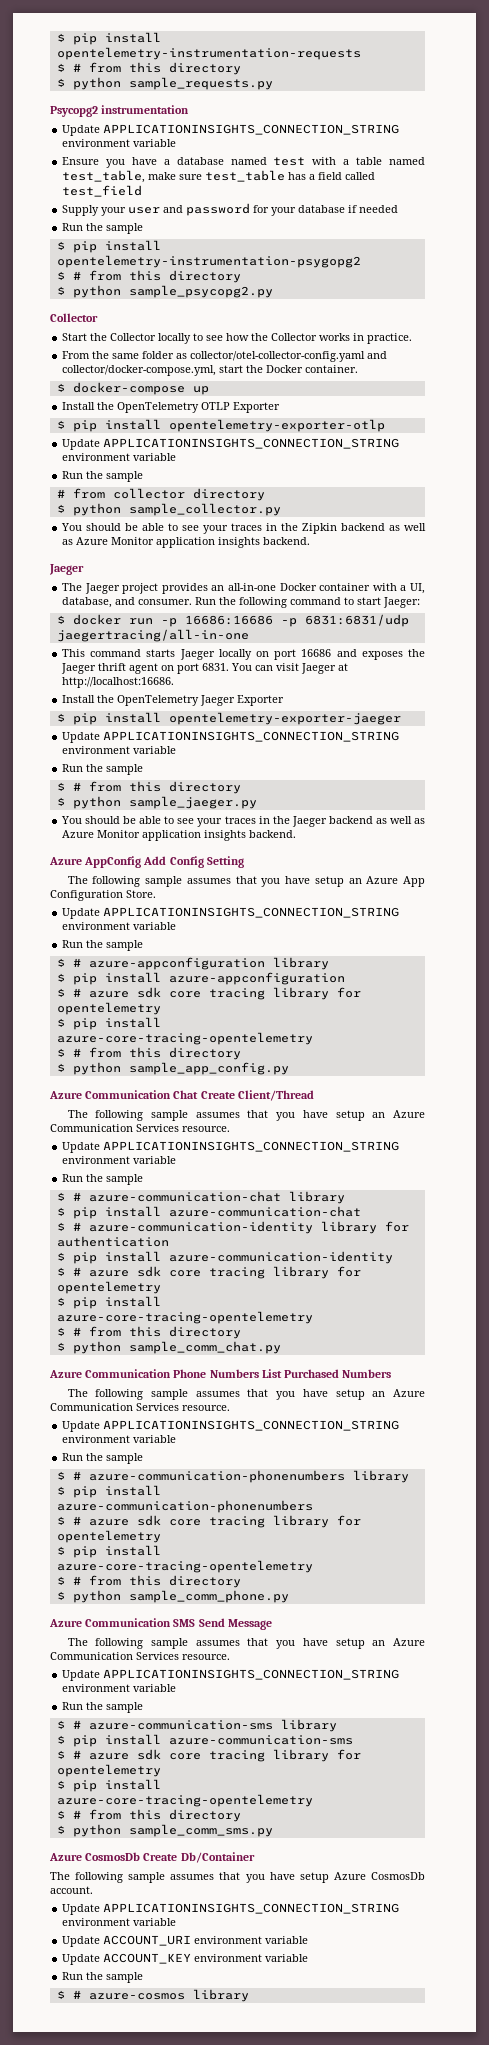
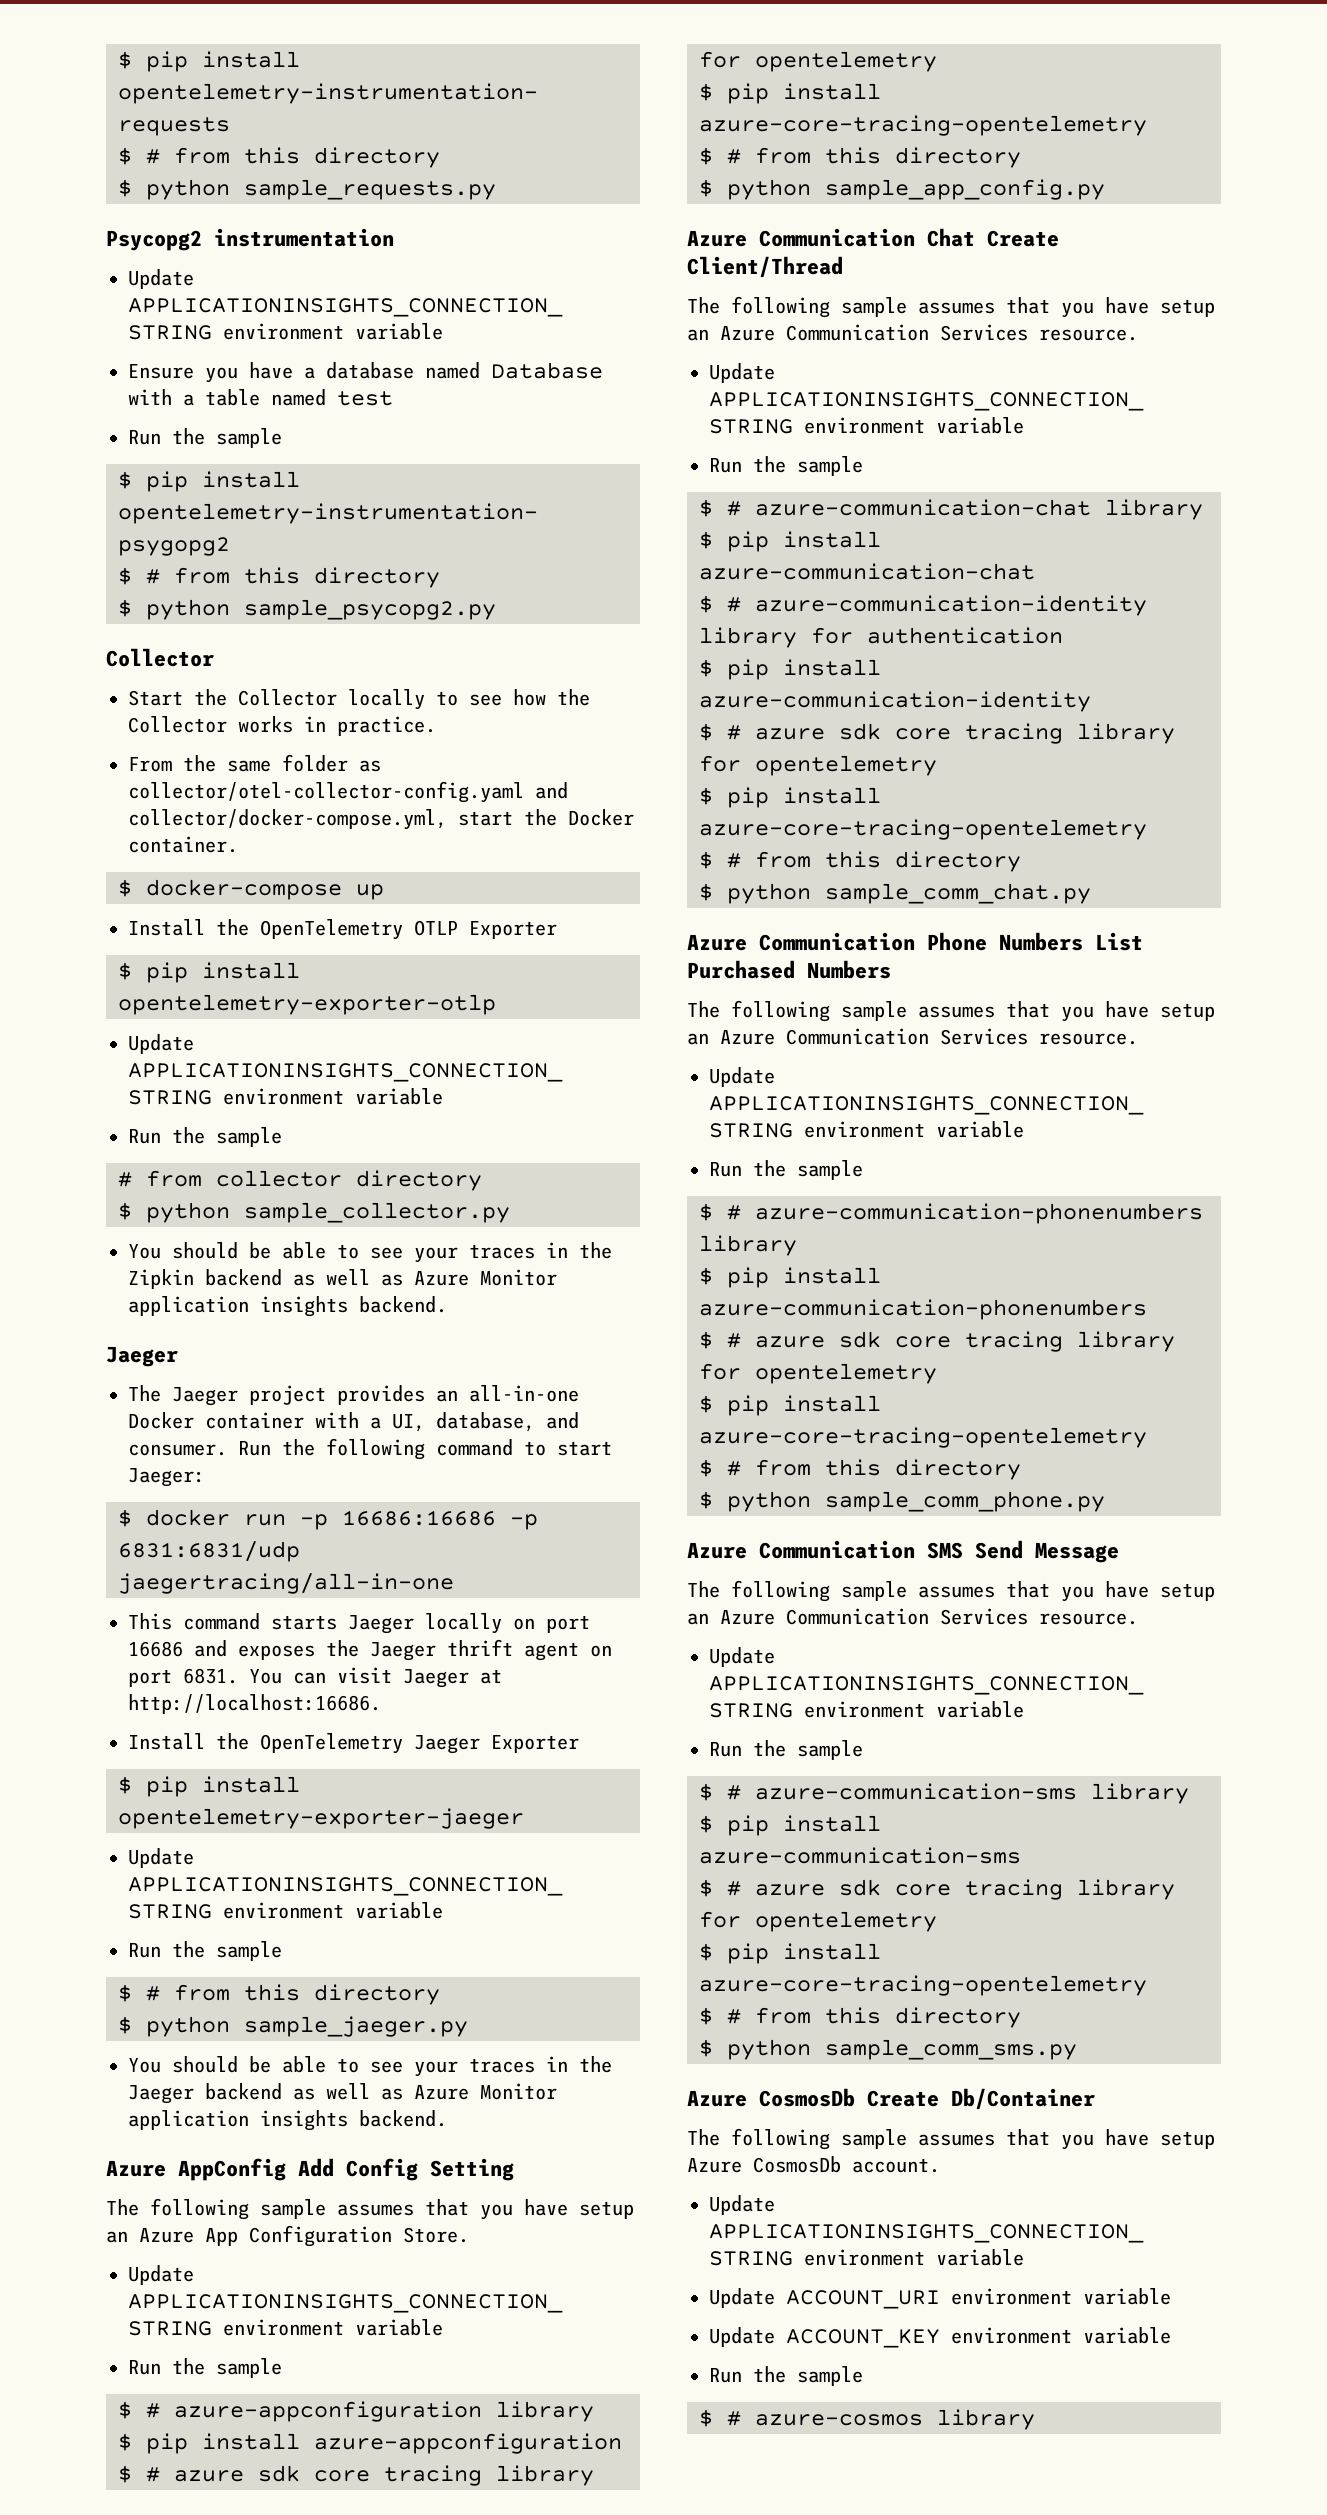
[273,157,306,166] test -> [491,362,603,379] Database
[62,170,376,183] [62,185,143,197] [62,203,399,216] test_table, make sure test_table has a field called test_field // Supply your user and password for your database if needed -> [337,391,393,406] test

